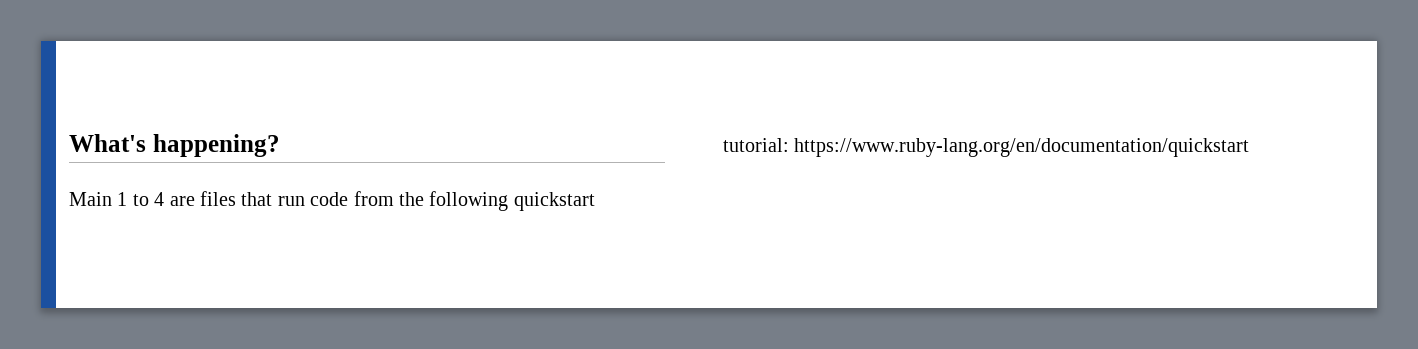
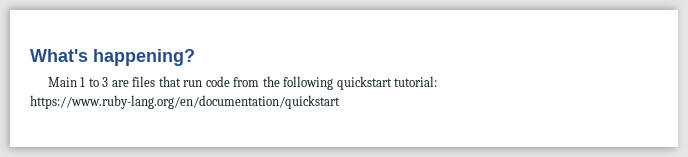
[154,192,165,206] 4 -> [102,77,109,87] 3

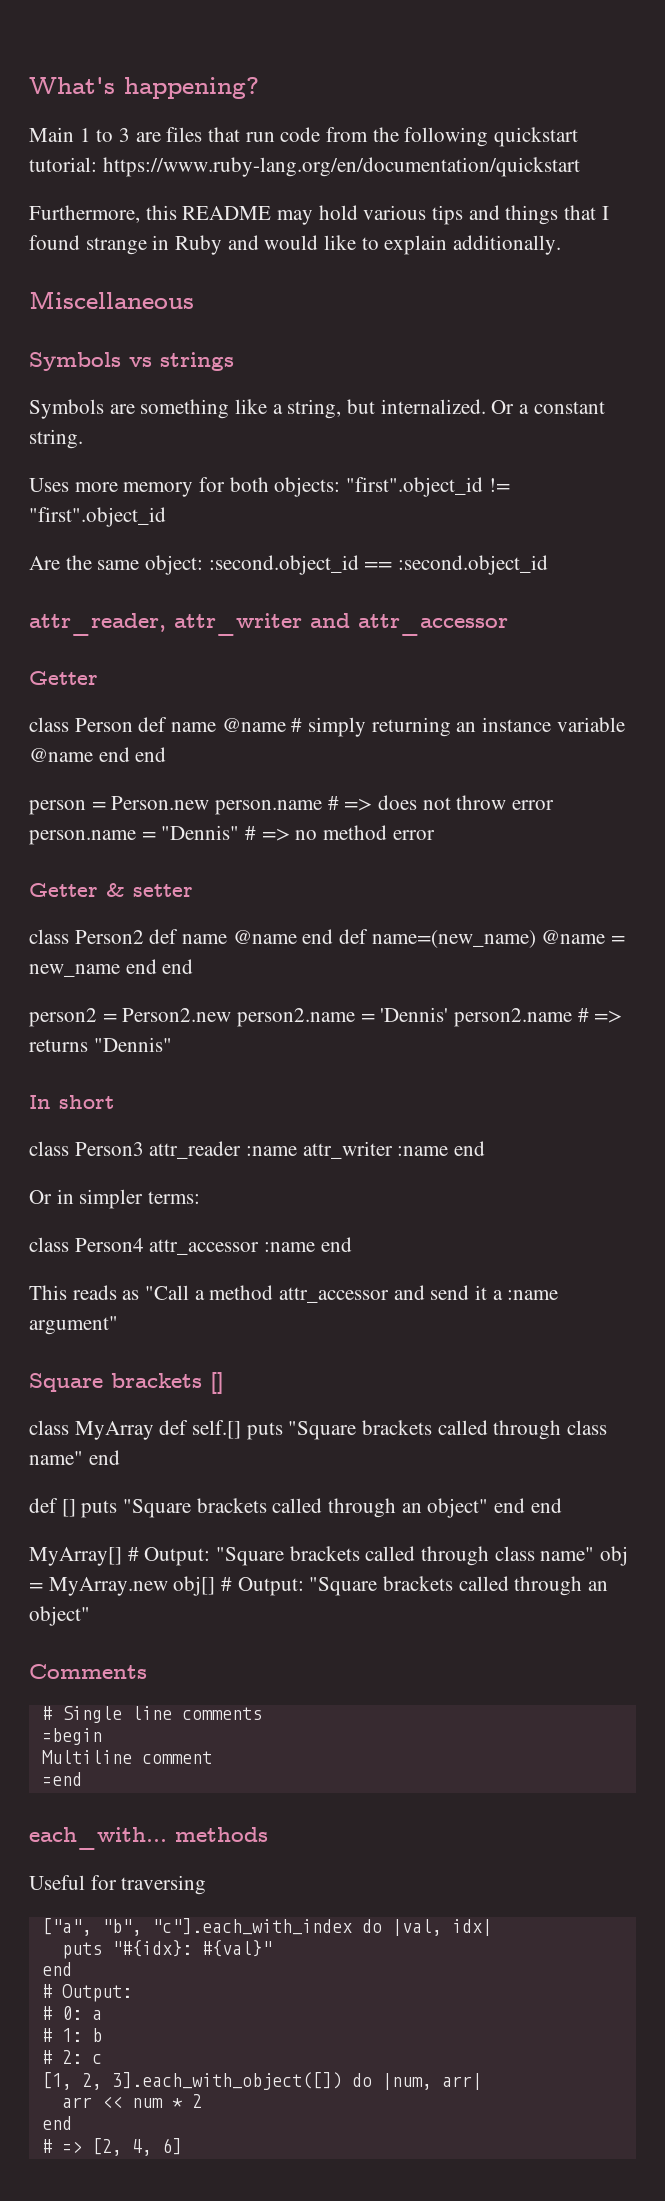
(340, 102) none -> [29,205,609,225] [29,235,562,255] [29,291,194,309] [29,352,234,371] [29,399,605,419] [29,429,83,449] [29,477,510,497] [29,507,166,527] [29,555,549,575] [29,613,508,636] [29,671,98,685] [29,717,625,737] [29,747,167,762] [29,795,555,815] [29,825,435,845] [29,883,193,897] [29,929,626,948] [29,959,194,977] [29,1007,623,1027] [29,1037,172,1052] [29,1095,114,1109] [29,1141,486,1159] [29,1189,201,1209] [29,1237,352,1255] [29,1285,559,1303] [29,1316,118,1335] [29,1372,224,1394] [29,1420,608,1440] [29,1450,120,1465] [29,1498,562,1518] [29,1546,629,1566] [29,1576,609,1596] [29,1606,90,1626] [29,1664,147,1679] [41,1706,262,1723] [41,1728,102,1745] [41,1750,212,1764] [41,1772,82,1786] [29,1827,268,1850] [29,1875,207,1895] [41,1918,492,1936] [61,1940,272,1959] [41,1962,72,1976] [41,1984,132,2002] [41,2006,102,2020] [41,2028,102,2042] [41,2050,102,2064] [41,2072,482,2090] [61,2094,202,2108] [41,2116,72,2130] [41,2138,182,2156] // Furthermore, this README may hold various tips and things that I found strange in Ruby and would like to explain additionally. // Miscellaneous // Symbols vs strings // Symbols are something like a string, but internalized. Or a constant string. // Uses more memory for both objects: "first".object_id != "first".object_id // Are the same object: :second.object_id == :second.object_id // attr_reader, attr_writer and attr_accessor // Getter // class Person def name @name # simply returning an instance variable @name end end // person = Person.new person.name # => does not throw error person.name = "Dennis" # => no method error // Getter & setter // class Person2 def name @name end def name=(new_name) @name = new_name end end // person2 = Person2.new person2.name = 'Dennis' person2.name # => returns "Dennis" // In short // class Person3 attr_reader :name attr_writer :name end // Or in simpler terms: // class Person4 attr_accessor :name end // This reads as "Call a method attr_accessor and send it a :name argument" // Square brackets [] // class MyArray def self.[] puts "Square brackets called through class name" end // def [] puts "Square brackets called through an object" end end // MyArray[] # Output: "Square brackets called through class name" obj = MyArray.new obj[] # Output: "Square brackets called through an object" // Comments // # Single line comments // =begin // Multiline comment // =end // each_with... methods // Useful for traversing // ["a", "b", "c"].each_with_index do |val, idx| // puts "#{idx}: #{val}" // end // # Output: // # 0: a // # 1: b // # 2: c // [1, 2, 3].each_with_object([]) do |num, arr| // arr << num * 2 // end // # => [2, 4, 6]

